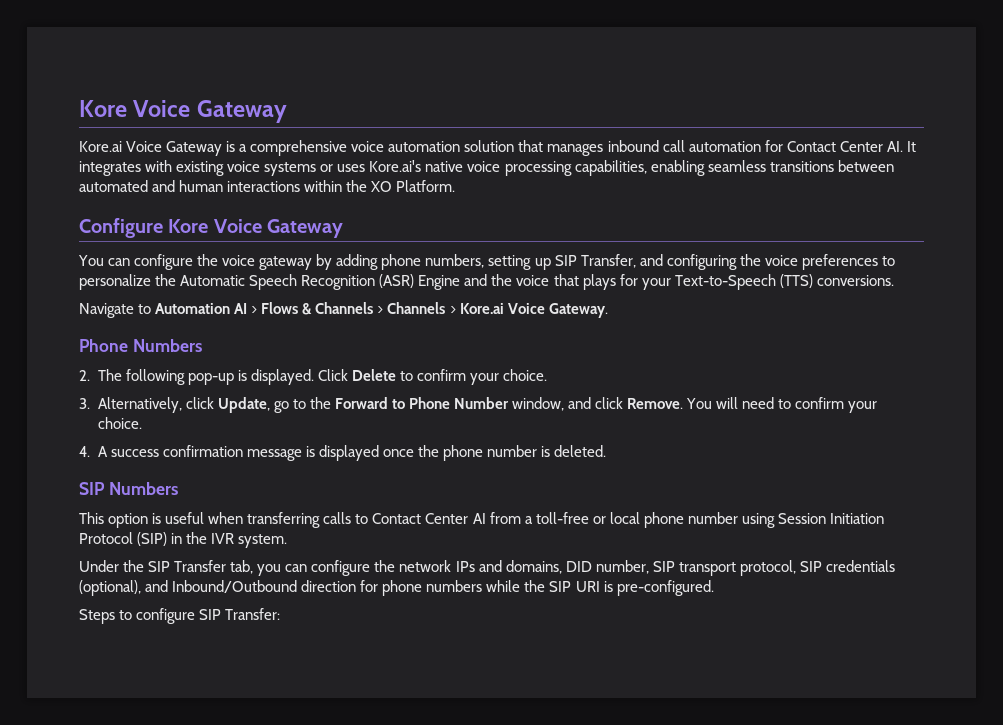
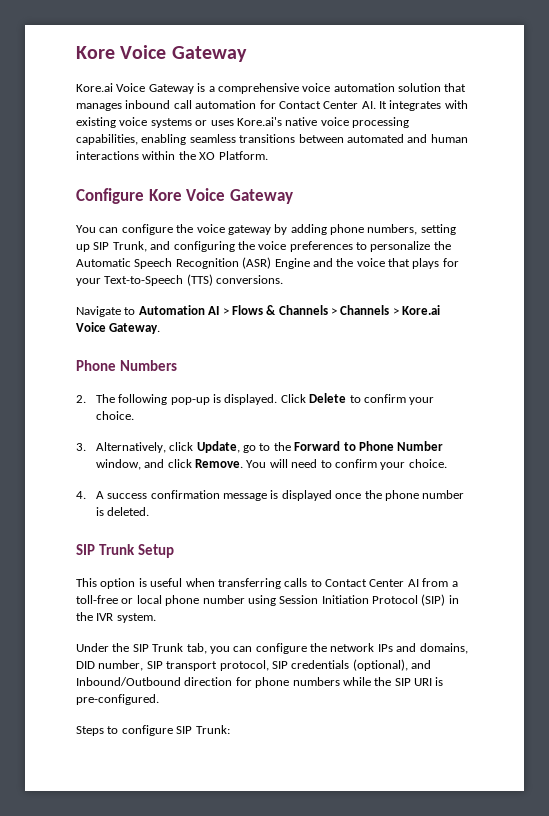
[580,254,636,268] Transfer, -> [112,241,147,252] Trunk,
[108,482,178,495] Numbers -> [98,544,174,558] Trunk Setup
[174,560,227,572] Transfer -> [152,643,184,652] Trunk
[225,608,281,620] Transfer: -> [195,725,230,734] Trunk:

